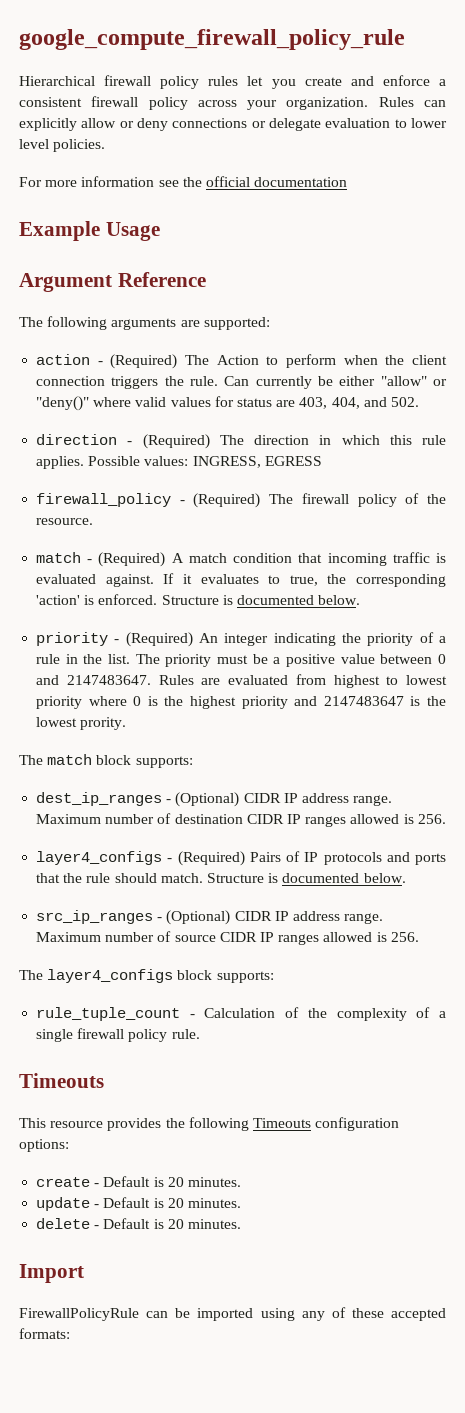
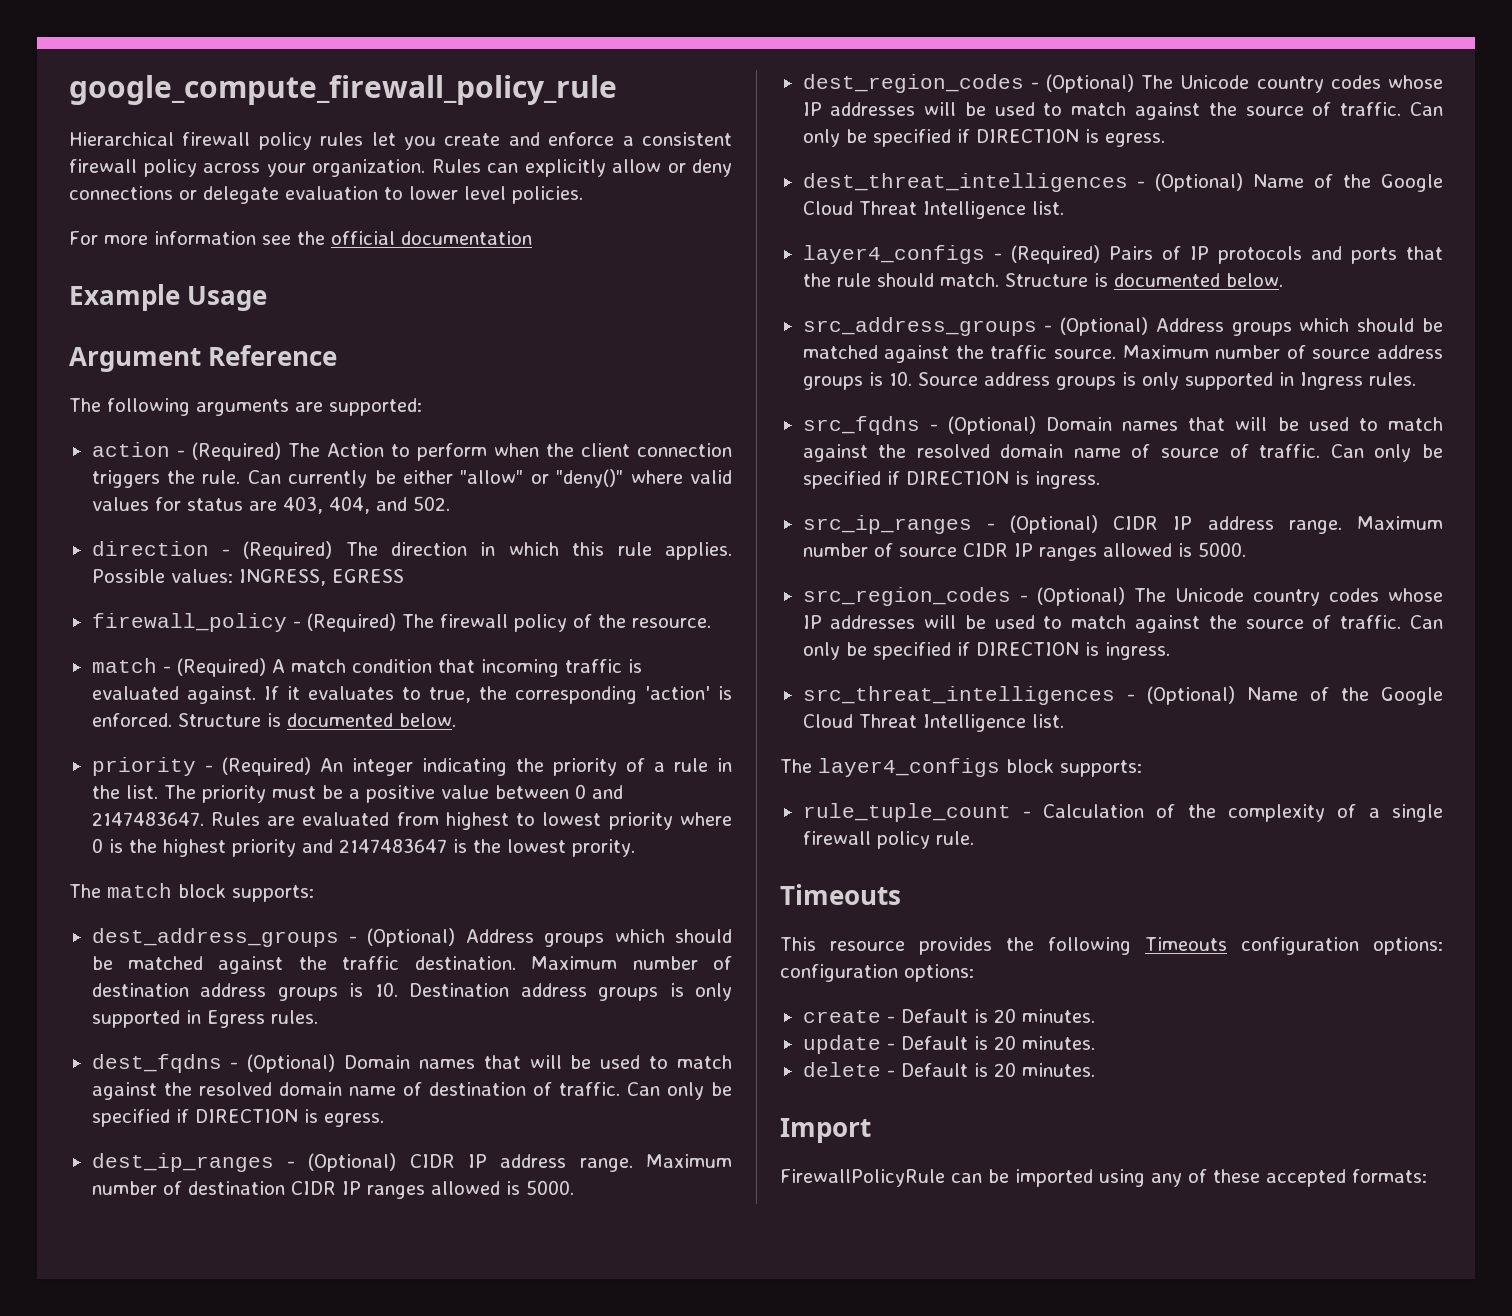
(193, 762) none -> [91,928,732,947] [91,956,732,974] [91,982,732,1001] [91,1010,318,1028] [91,1054,733,1073] [91,1082,732,1100] [91,1109,384,1127] // dest_address_groups - (Optional) Address groups which should be matched against the traffic destination. Maximum number of destination address groups is 10. Destination address groups is only supported in Egress rules. // dest_fqdns - (Optional) Domain names that will be used to match against the resolved domain name of destination of traffic. Can only be specified if DIRECTION is egress.
[417,814,446,824] 256. -> [525,1180,574,1195] [802,74,1443,93] [802,102,1443,120] [802,129,1165,147] [802,173,1443,192] [802,201,1064,219] 5000. // dest_region_codes - (Optional) The Unicode country codes whose IP addresses will be used to match against the source of traffic. Can only be specified if DIRECTION is egress. // dest_threat_intelligences - (Optional) Name of the Google Cloud Threat Intelligence list.
(406, 878) none -> [802,317,1443,336] [802,345,1443,363] [802,371,1416,390] [802,416,1443,435] [802,444,1443,462] [802,471,1100,489] // src_address_groups - (Optional) Address groups which should be matched against the traffic source. Maximum number of source address groups is 10. Source address groups is only supported in Ingress rules. // src_fqdns - (Optional) Domain names that will be used to match against the resolved domain name of source of traffic. Can only be specified if DIRECTION is ingress.
[390,932,419,942] 256. -> [1197,542,1246,557] [802,587,1443,606] [802,615,1443,633] [802,642,1170,660] [802,686,1443,705] [802,714,1064,732] 5000. // src_region_codes - (Optional) The Unicode country codes whose IP addresses will be used to match against the source of traffic. Can only be specified if DIRECTION is ingress. // src_threat_intelligences - (Optional) Name of the Google Cloud Threat Intelligence list.
(69, 1145) none -> [780,964,974,982] configuration options:

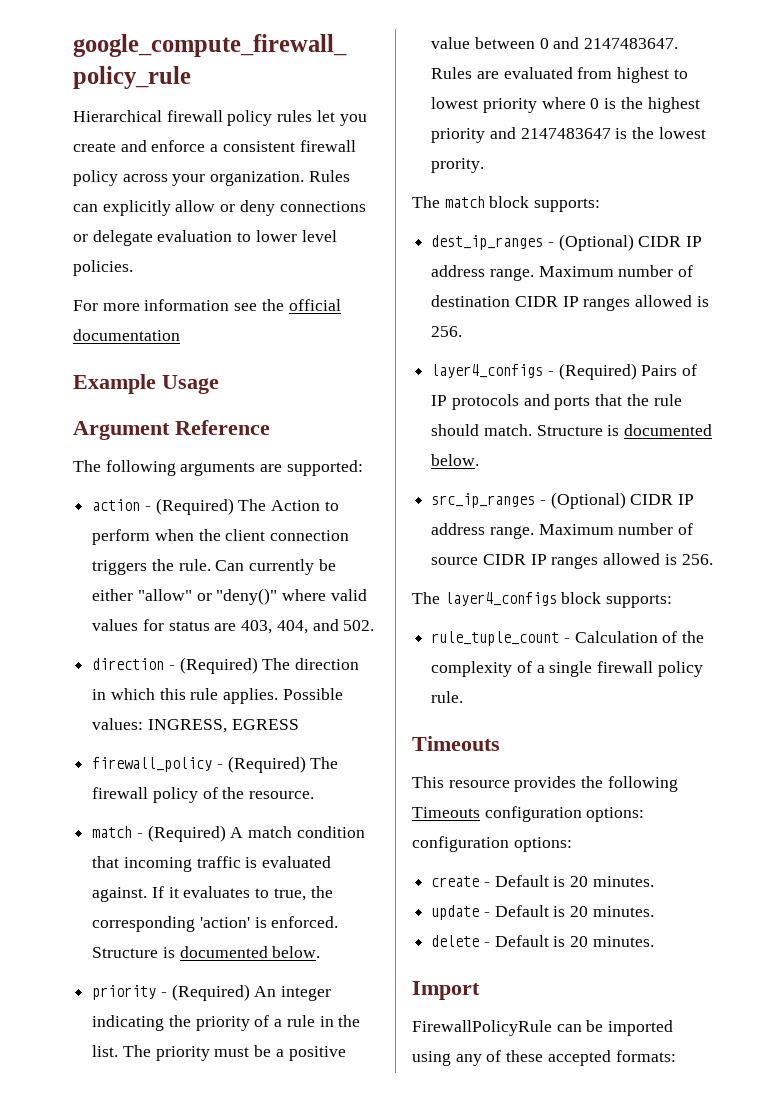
[91,928,732,947] [91,956,732,974] [91,982,732,1001] [91,1010,318,1028] [91,1054,733,1073] [91,1082,732,1100] [91,1109,384,1127] // dest_address_groups - (Optional) Address groups which should be matched against the traffic destination. Maximum number of destination address groups is 10. Destination address groups is only supported in Egress rules. // dest_fqdns - (Optional) Domain names that will be used to match against the resolved domain name of destination of traffic. Can only be specified if DIRECTION is egress. -> (601, 205) none
[525,1180,574,1195] [802,74,1443,93] [802,102,1443,120] [802,129,1165,147] [802,173,1443,192] [802,201,1064,219] 5000. // dest_region_codes - (Optional) The Unicode country codes whose IP addresses will be used to match against the source of traffic. Can only be specified if DIRECTION is egress. // dest_threat_intelligences - (Optional) Name of the Google Cloud Threat Intelligence list. -> [431,326,463,337] 256.
[802,317,1443,336] [802,345,1443,363] [802,371,1416,390] [802,416,1443,435] [802,444,1443,462] [802,471,1100,489] // src_address_groups - (Optional) Address groups which should be matched against the traffic source. Maximum number of source address groups is 10. Source address groups is only supported in Ingress rules. // src_fqdns - (Optional) Domain names that will be used to match against the resolved domain name of source of traffic. Can only be specified if DIRECTION is ingress. -> (480, 460) none
[1197,542,1246,557] [802,587,1443,606] [802,615,1443,633] [802,642,1170,660] [802,686,1443,705] [802,714,1064,732] 5000. // src_region_codes - (Optional) The Unicode country codes whose IP addresses will be used to match against the source of traffic. Can only be specified if DIRECTION is ingress. // src_threat_intelligences - (Optional) Name of the Google Cloud Threat Intelligence list. -> [681,554,713,565] 256.

